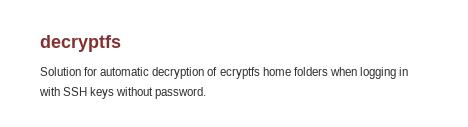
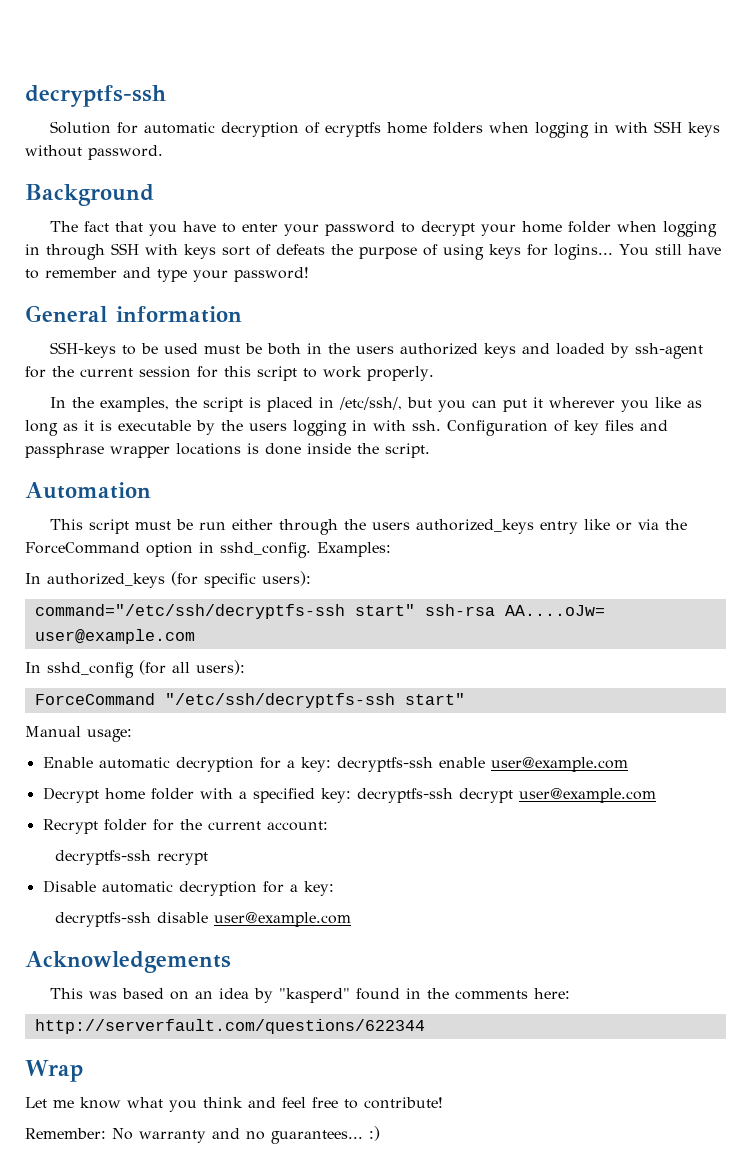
[40,35,121,52] decryptfs -> [25,85,166,107] decryptfs-ssh
(207, 93) none -> [25,184,154,206] [50,221,718,237] [25,243,721,260] [25,267,309,282] [25,305,242,323] [50,342,704,359] [25,366,434,381] [50,397,703,412] [25,420,668,436] [25,443,430,458] [25,482,151,499] [50,519,688,535] [25,542,391,558] [25,571,311,588] [34,604,605,619] [34,629,195,644] [25,660,245,678] [34,693,465,708] [25,726,132,742] [42,757,628,772] [42,787,656,803] [42,819,328,834] [54,850,208,865] [42,880,334,896] [54,912,351,927] [25,951,231,973] [50,988,571,1003] [34,1019,425,1034] [25,1060,83,1082] [25,1097,443,1112] [25,1126,380,1144] // Background // The fact that you have to enter your password to decrypt your home folder when logging in through SSH with keys sort of defeats the purpose of using keys for logins... You still have to remember and type your password! // General information // SSH-keys to be used must be both in the users authorized keys and loaded by ssh-agent for the current session for this script to work properly. // In the examples, the script is placed in /etc/ssh/, but you can put it wherever you like as long as it is executable by the users logging in with ssh. Configuration of key files and passphrase wrapper locations is done inside the script. // Automation // This script must be run either through the users authorized_keys entry like or via the ForceCommand option in sshd_config. Examples: // In authorized_keys (for specific users): // command="/etc/ssh/decryptfs-ssh start" ssh-rsa AA....oJw= user@example.com // In sshd_config (for all users): // ForceCommand "/etc/ssh/decryptfs-ssh start" // Manual usage: // Enable automatic decryption for a key: decryptfs-ssh enable user@example.com // Decrypt home folder with a specified key: decryptfs-ssh decrypt user@example.com // Recrypt folder for the current account: // decryptfs-ssh recrypt // Disable automatic decryption for a key: // decryptfs-ssh disable user@example.com // Acknowledgements // This was based on an idea by "kasperd" found in the comments here: // http://serverfault.com/questions/622344 // Wrap // Let me know what you think and feel free to contribute! // Remember: No warranty and no guarantees... :)

